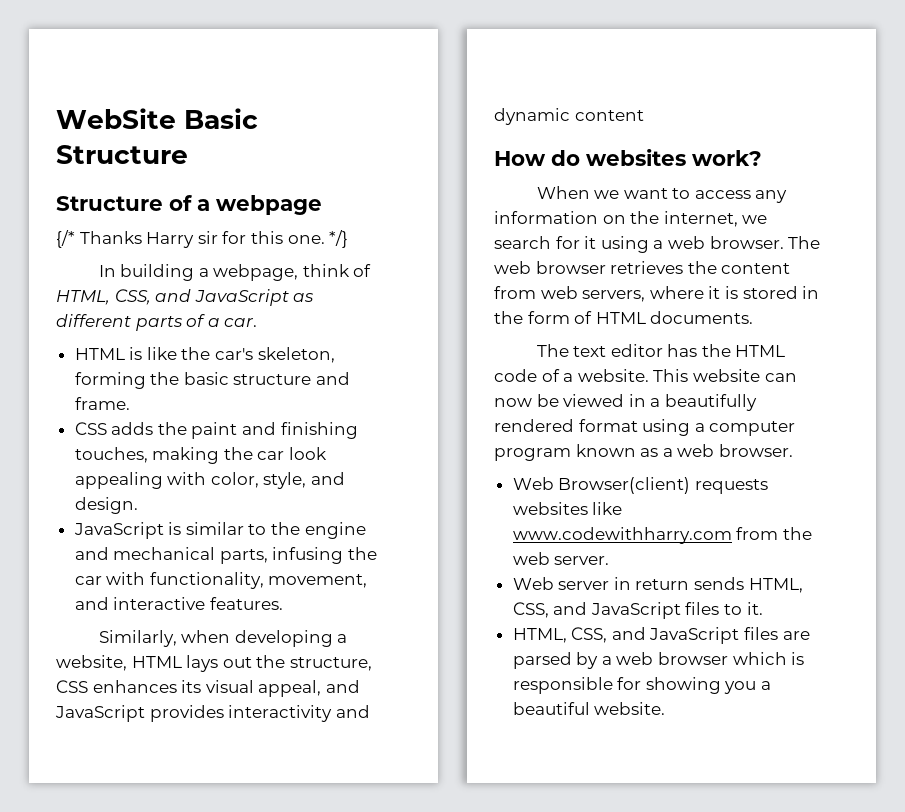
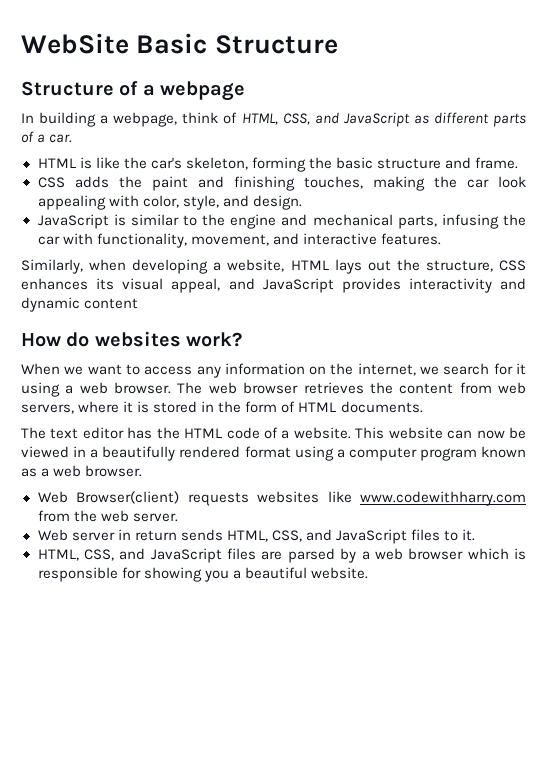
[56,230,349,248] // {/* Thanks Harry sir for this one. */} -> (246, 91) none

